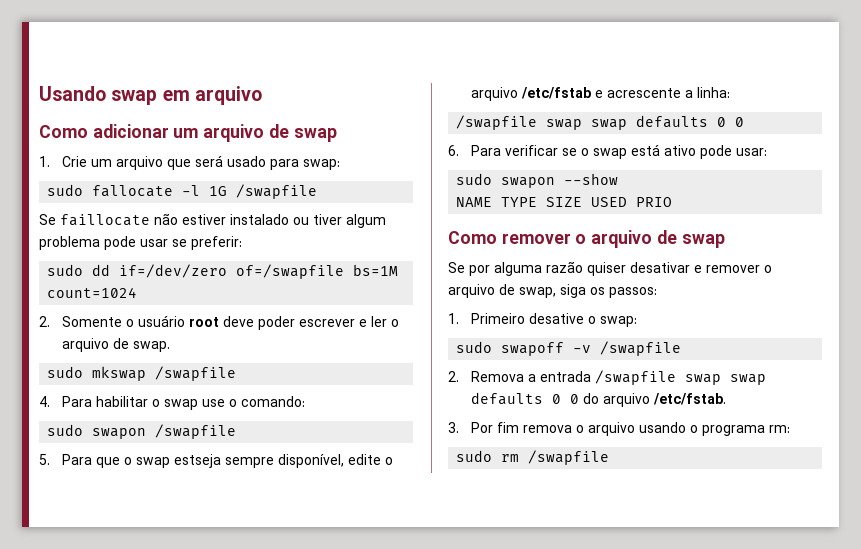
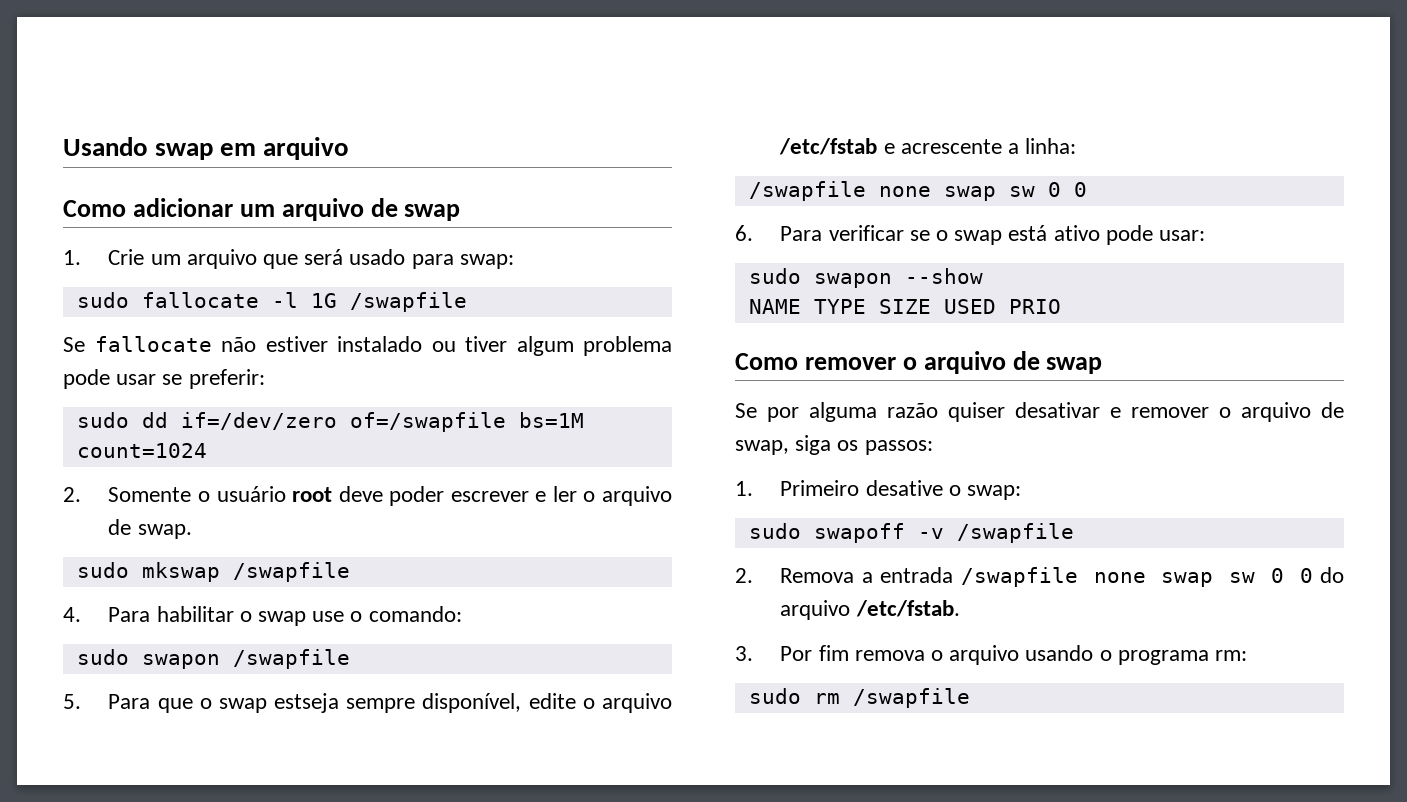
[60,214,150,226] faillocate -> [94,336,212,352] fallocate
[546,115,709,130] swap swap defaults -> [878,186,1035,201] none swap sw
[685,374,767,385] [471,392,544,405] swap swap defaults -> [1093,572,1256,587] none swap sw

